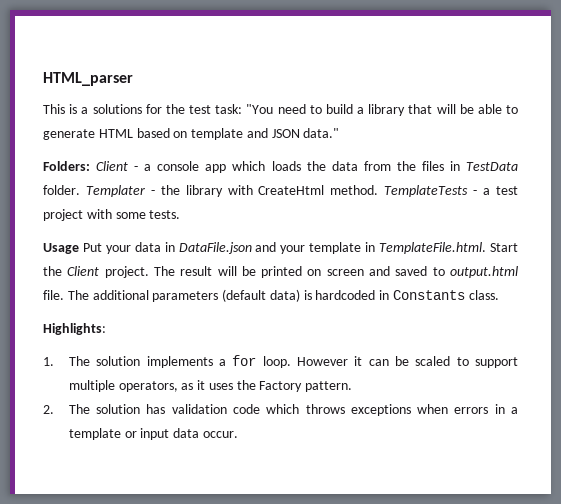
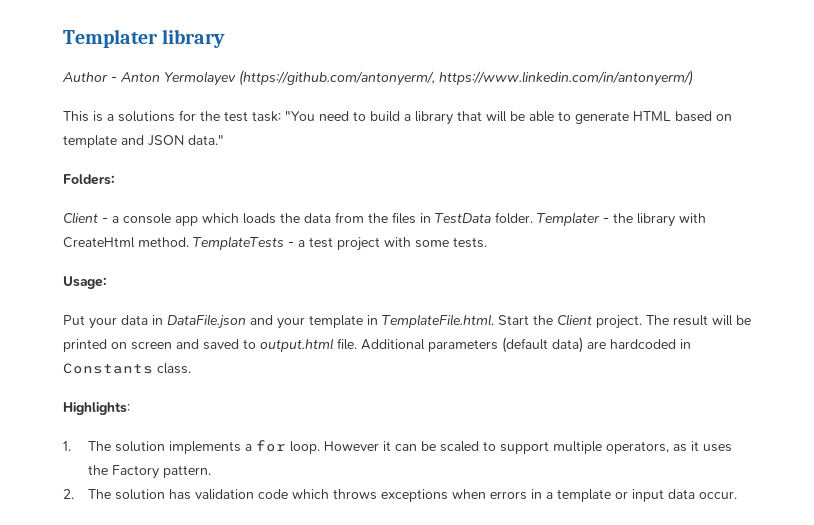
[43,72,133,86] HTML_parser -> [63,29,226,48] [62,70,693,86] Templater library // Author - Anton Yermolayev (https://github.com/antonyerm/, https://www.linkedin.com/in/antonyerm/)
(90, 166) none -> (115, 179) //
[43,243,79,254] Usage -> [63,276,107,289] Usage: //
[67,290,149,300] The additional -> [361,339,425,350] Additional
[303,290,312,300] is -> [587,341,606,349] are

